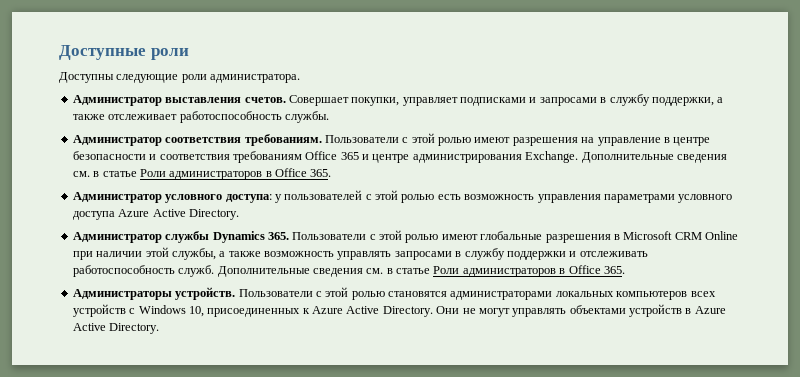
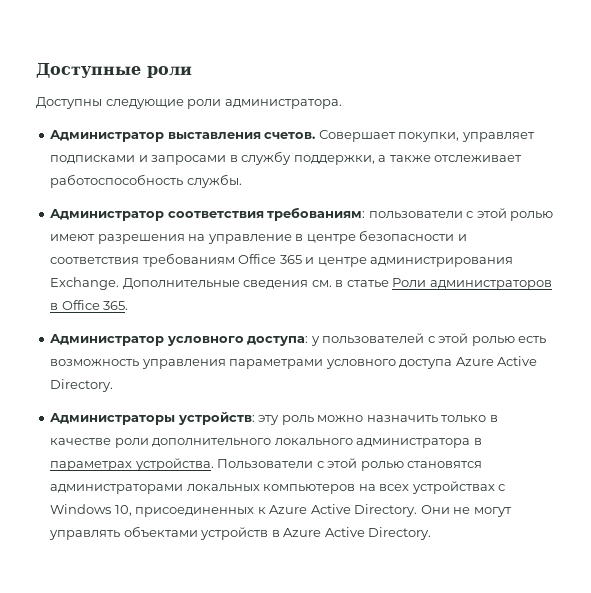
[244,134,399,146] требованиям. Пользователи -> [267,207,463,221] требованиям: пользователи
[72,230,738,243] [72,247,648,260] [72,265,625,277] [72,287,236,300] Администратор службы Dynamics 365. Пользователи с этой ролью имеют глобальные разрешения в Microsoft CRM Online при наличии этой службы, а также возможность управлять запросами в службу поддержки и отслеживать работоспособность служб. Дополнительные сведения см. в статье Роли администраторов в Office 365. // Администраторы устройств. -> [50,412,498,425] [50,438,482,448] [50,458,214,471] Администраторы устройств: эту роль можно назначить только в качестве роли дополнительного локального администратора в параметрах устройства.
[690,291,716,297] [72,304,126,317] всех устройств -> [358,481,495,494] на всех устройствах

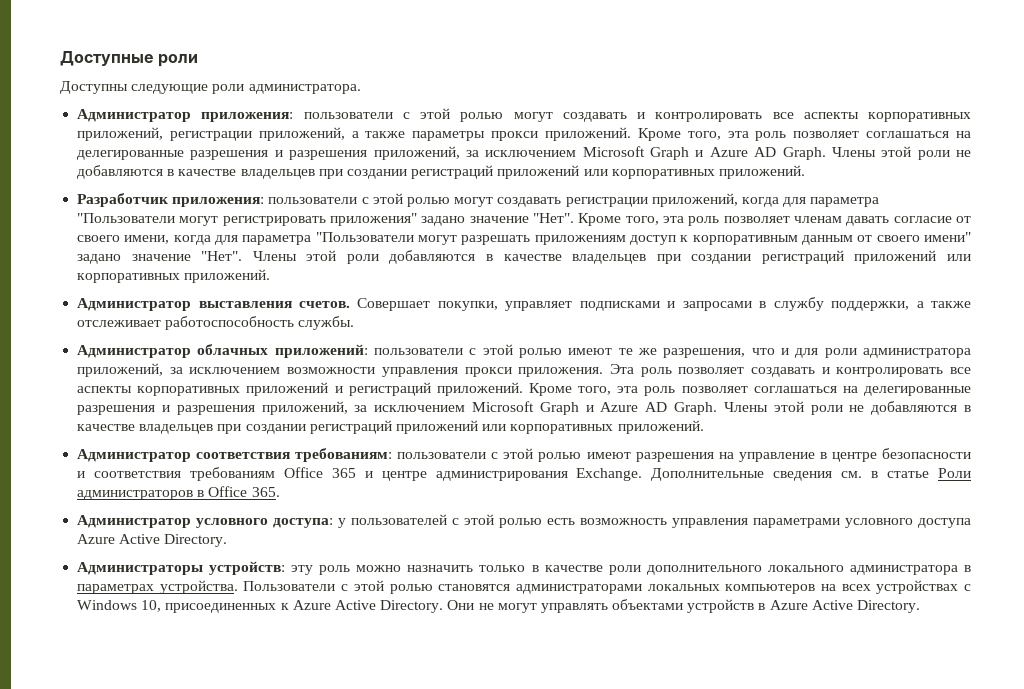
(342, 104) none -> [77,108,971,122] [77,127,971,141] [77,146,972,160] [77,165,805,179] [77,193,880,207] [77,213,972,226] [77,232,972,245] [77,250,972,264] [77,269,271,283] // Администратор приложения: пользователи с этой ролью могут создавать и контролировать все аспекты корпоративных приложений, регистрации приложений, а также параметры прокси приложений. Кроме того, эта роль позволяет соглашаться на делегированные разрешения и разрешения приложений, за исключением Microsoft Graph и Azure AD Graph. Члены этой роли не добавляются в качестве владельцев при создании регистраций приложений или корпоративных приложений. // Разработчик приложения: пользователи с этой ролью могут создавать регистрации приложений, когда для параметра "Пользователи могут регистрировать приложения" задано значение "Нет". Кроме того, эта роль позволяет членам давать согласие от своего имени, когда для параметра "Пользователи могут разрешать приложениям доступ к корпоративным данным от своего имени" задано значение "Нет". Члены этой роли добавляются в качестве владельцев при создании регистраций приложений или корпоративных приложений.
(242, 181) none -> [77,344,972,358] [77,363,971,377] [77,382,971,396] [77,401,972,415] [77,420,704,434] // Администратор облачных приложений: пользователи с этой ролью имеют те же разрешения, что и для роли администратора приложений, за исключением возможности управления прокси приложения. Эта роль позволяет создавать и контролировать все аспекты корпоративных приложений и регистраций приложений. Кроме того, эта роль позволяет соглашаться на делегированные разрешения и разрешения приложений, за исключением Microsoft Graph и Azure AD Graph. Члены этой роли не добавляются в качестве владельцев при создании регистраций приложений или корпоративных приложений.

